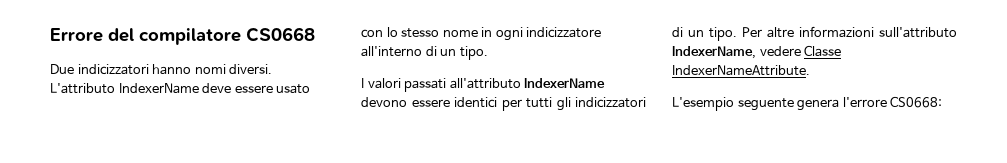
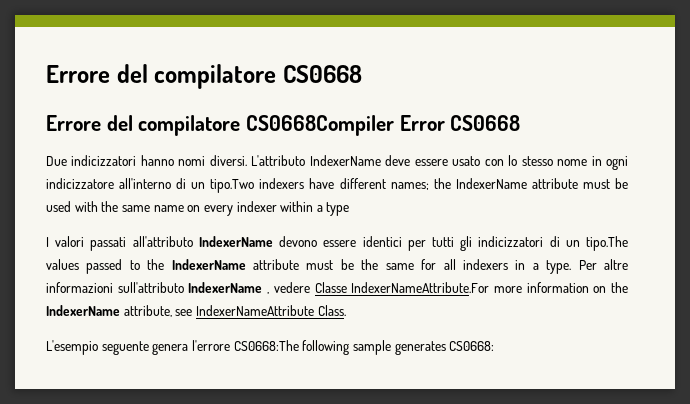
(315, 34) none -> [46,115,521,136] // Errore del compilatore CS0668Compiler Error CS0668
[459,46,488,60] tipo. -> [210,178,628,193] [46,201,350,216] tipo.Two indexers have different names; the IndexerName attribute must be used with the same name on every indexer within a type
[709,26,957,41] [672,45,842,59] [672,65,810,76] tipo. Per altre informazioni sull'attributo IndexerName, vedere Classe IndexerNameAttribute. -> [586,236,628,251] [46,259,629,274] [46,282,629,294] [46,305,346,317] tipo.The values passed to the IndexerName attribute must be the same for all indexers in a type. Per altre informazioni sull'attributo IndexerName , vedere Classe IndexerNameAttribute.For more information on the IndexerName attribute, see IndexerNameAttribute Class.
(887, 102) none -> [233,340,446,355] CS0668:The following sample generates

